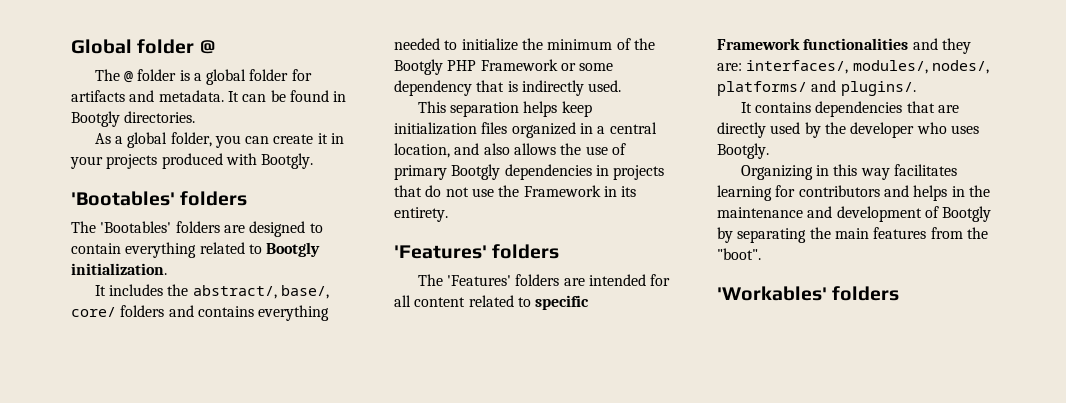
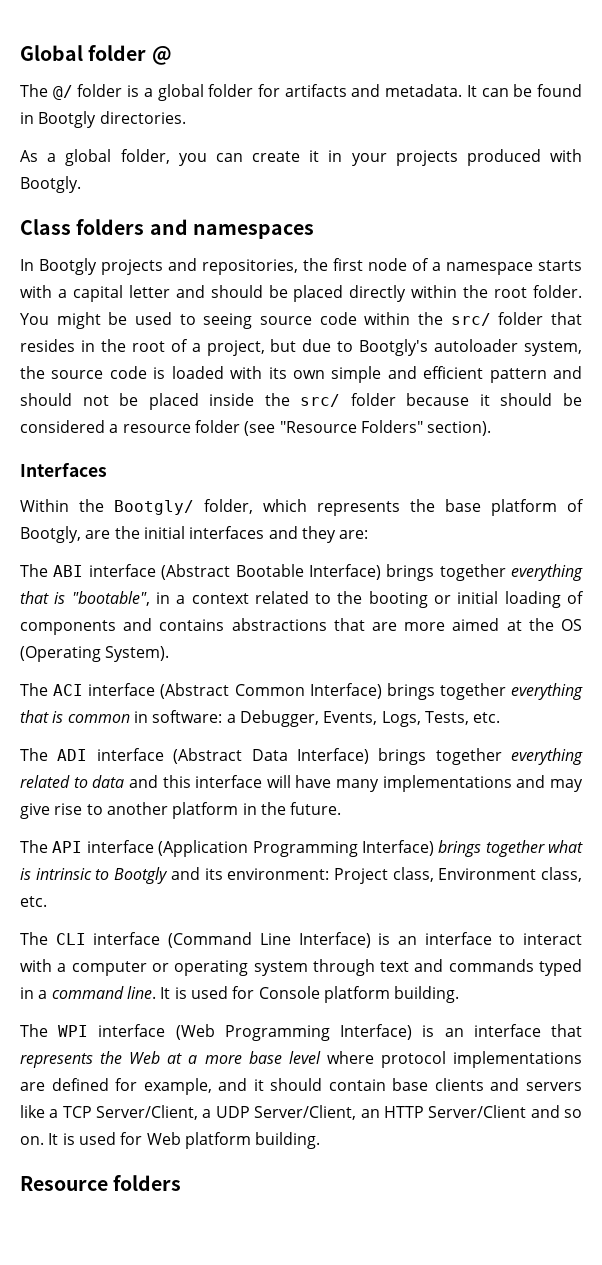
[123,71,133,83] @ -> [52,85,73,100] @/
[71,191,248,206] [71,221,323,237] [71,242,321,258] [71,263,167,275] [94,284,329,299] [71,305,330,321] [394,38,655,51] [394,59,614,75] [394,80,622,96] [417,101,592,117] [394,122,657,138] [394,143,626,158] [394,164,665,180] [394,185,637,197] [394,207,448,222] [394,244,560,259] [417,274,671,286] [394,295,590,310] [717,38,971,54] [717,60,989,74] [717,80,916,96] [740,101,959,117] [717,122,979,138] [717,143,769,159] [740,164,957,180] [717,185,990,201] [717,206,992,222] [717,227,988,243] [717,248,761,260] [717,286,827,301] 'Bootables' folders // The 'Bootables' folders are designed to contain everything related to Bootgly initialization. // It includes the abstract/, base/, core/ folders and contains everything needed to initialize the minimum of the Bootgly PHP Framework or some dependency that is indirectly used. // This separation helps keep initialization files organized in a central location, and also allows the use of primary Bootgly dependencies in projects that do not use the Framework in its entirety. // 'Features' folders // The 'Features' folders are intended for all content related to specific Framework functionalities and they are: interfaces/, modules/, nodes/, platforms/ and plugins/. // It contains dependencies that are directly used by the developer who uses Bootgly. // Organizing in this way facilitates learning for contributors and helps in the maintenance and development of Bootgly by separating the main features from the "boot". // 'Workables' -> [20,219,314,239] [20,258,582,275] [20,285,583,302] [20,312,582,329] [20,339,582,356] [20,366,582,383] [20,393,582,410] [20,420,492,436] [20,462,107,477] [20,499,584,516] [20,526,369,543] [20,564,583,581] [20,591,585,608] [20,618,582,635] [20,646,170,662] [20,683,583,700] [20,710,501,727] [20,748,583,765] [20,775,583,792] [20,802,342,819] [20,840,583,857] [20,867,582,884] [20,896,47,907] [20,932,582,948] [20,959,582,976] [20,986,460,1003] [20,1024,582,1041] [20,1051,582,1068] [20,1078,583,1095] [20,1105,583,1120] [20,1132,321,1149] [20,1176,108,1191] Class folders and namespaces // In Bootgly projects and repositories, the first node of a namespace starts with a capital letter and should be placed directly within the root folder. You might be used to seeing source code within the src/ folder that resides in the root of a project, but due to Bootgly's autoloader system, the source code is loaded with its own simple and efficient pattern and should not be placed inside the src/ folder because it should be considered a resource folder (see "Resource Folders" section). // Interfaces // Within the Bootgly/ folder, which represents the base platform of Bootgly, are the initial interfaces and they are: // The ABI interface (Abstract Bootable Interface) brings together everything that is "bootable", in a context related to the booting or initial loading of components and contains abstractions that are more aimed at the OS (Operating System). // The ACI interface (Abstract Common Interface) brings together everything that is common in software: a Debugger, Events, Logs, Tests, etc. // The ADI interface (Abstract Data Interface) brings together everything related to data and this interface will have many implementations and may give rise to another platform in the future. // The API interface (Application Programming Interface) brings together what is intrinsic to Bootgly and its environment: Project class, Environment class, etc. // The CLI interface (Command Line Interface) is an interface to interact with a computer or operating system through text and commands typed in a command line. It is used for Console platform building. // The WPI interface (Web Programming Interface) is an interface that represents the Web at a more base level where protocol implementations are defined for example, and it should contain base clients and servers like a TCP Server/Client, a UDP Server/Client, an HTTP Server/Client and so on. It is used for Web platform building. // Resource

